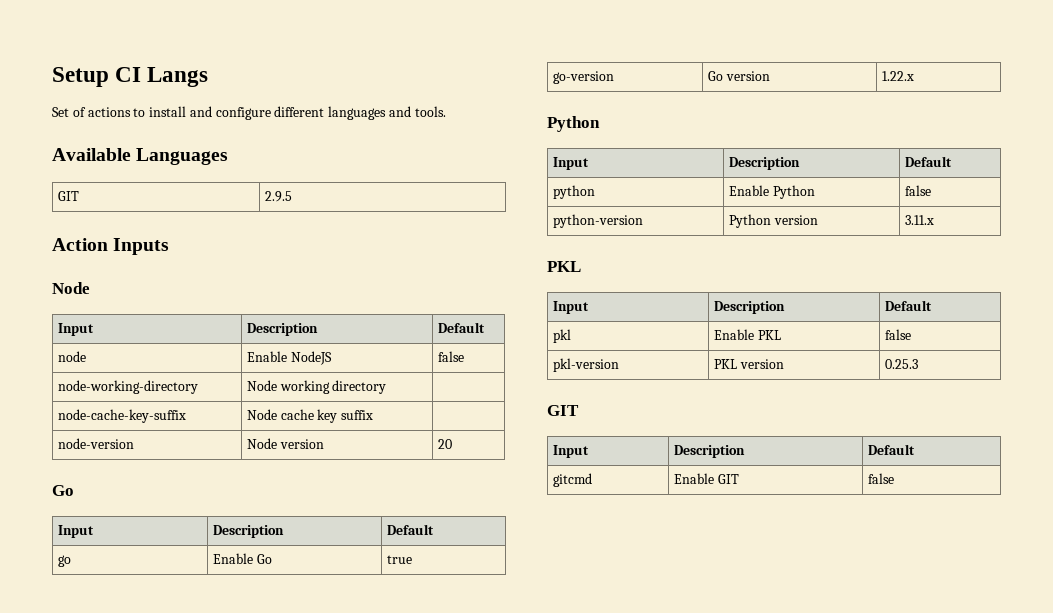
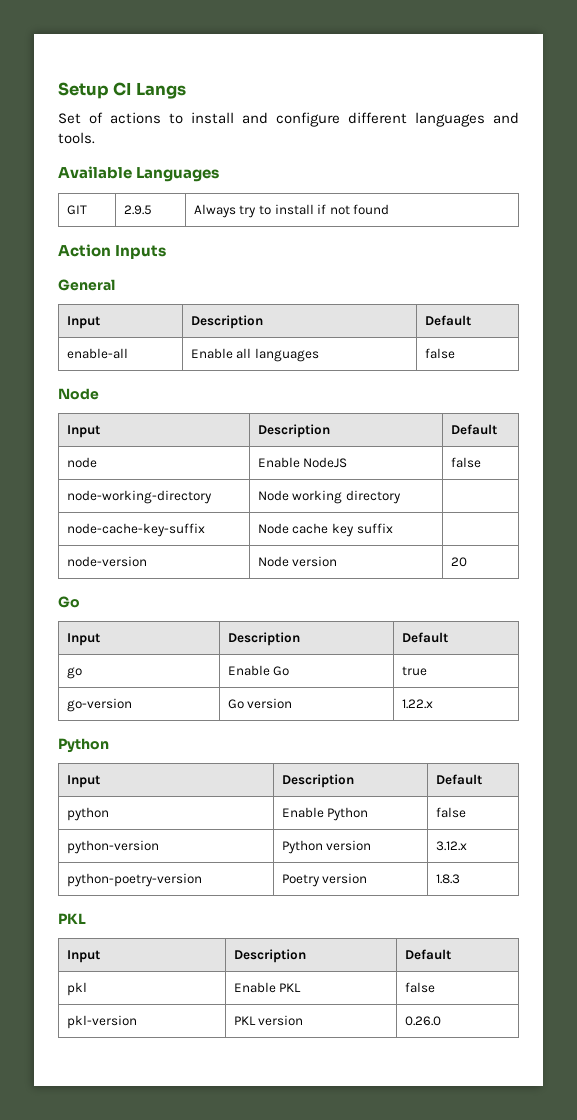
[52,238,170,255] // Action Inputs -> [193,204,390,218] [58,244,167,259] [58,279,115,291] [66,316,100,329] [190,315,263,329] [424,315,471,326] [66,348,128,359] [190,348,319,362] [424,348,455,359] | Always try to install if not found // Action Inputs // General // Input | Description | Default // enable-all | Enable all languages | false
[904,215,934,225] 3.11.x -> [435,841,467,851] [66,873,202,887] [281,873,368,887] [435,874,460,884] 3.12.x // python-poetry-version | Poetry version | 1.8.3
[884,359,918,369] [547,405,579,416] [552,445,589,458] [673,445,745,458] [867,444,915,455] [552,473,592,487] [673,473,739,484] [867,473,894,484] 0.25.3 // GIT // Input | Description | Default // gitcmd | Enable GIT | false -> [404,1016,441,1026] 0.26.0

